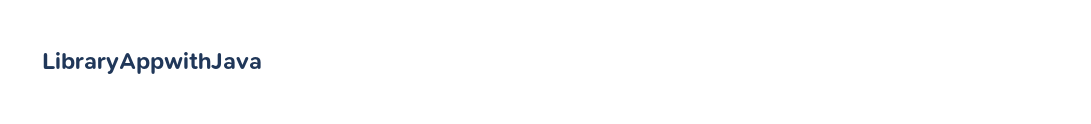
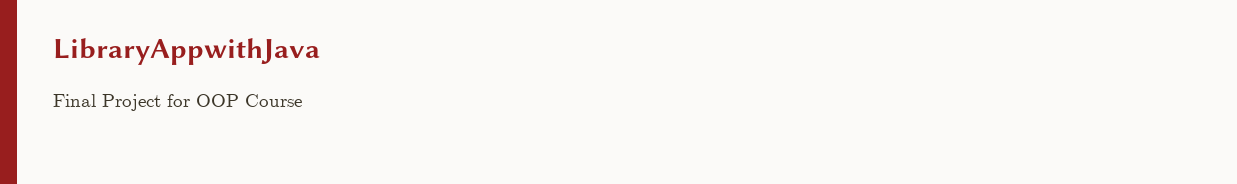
(262, 63) none -> [53,94,302,111] // Final Project for OOP Course

